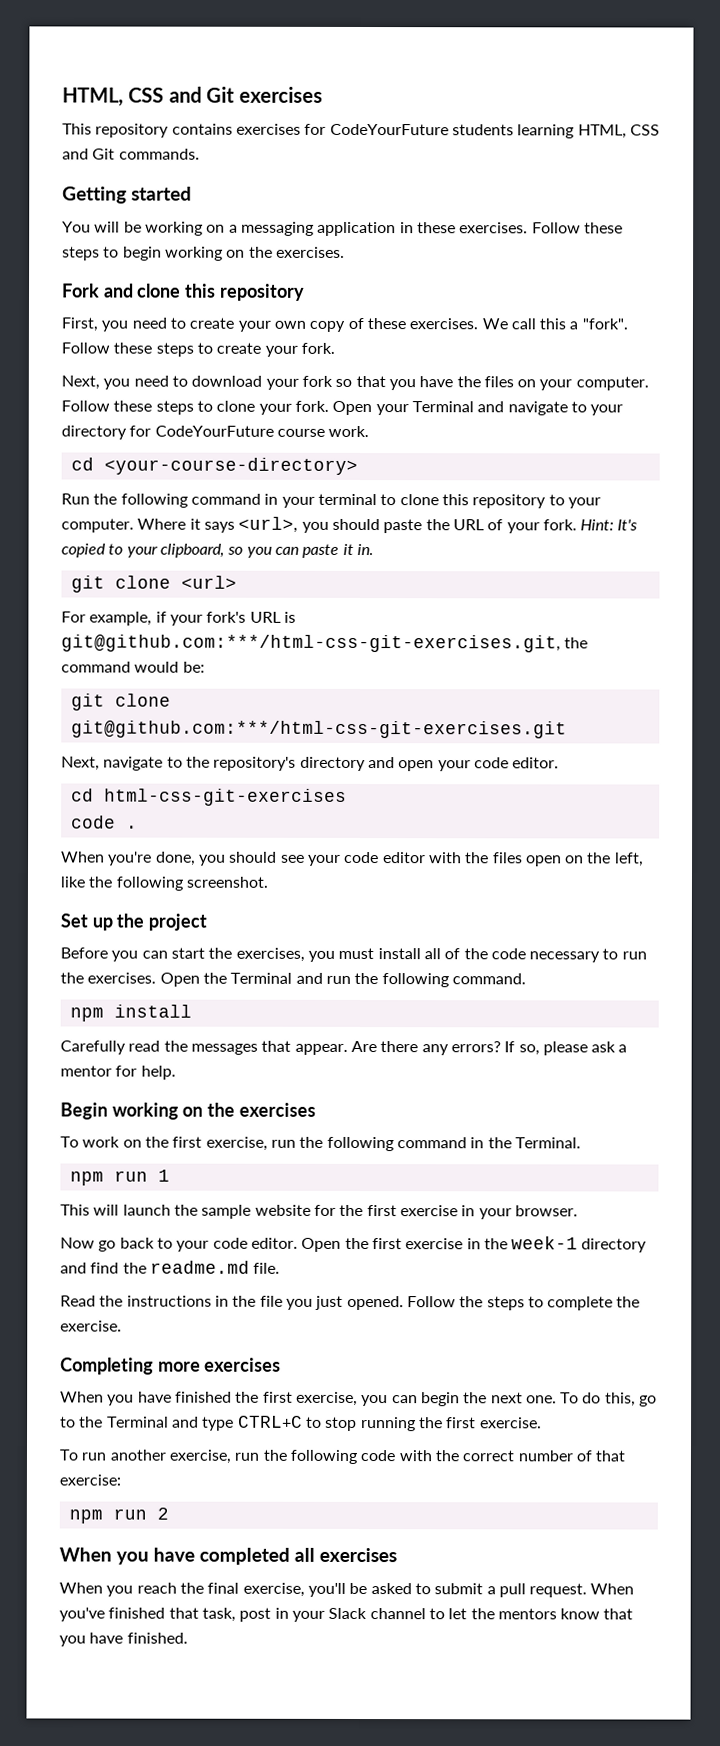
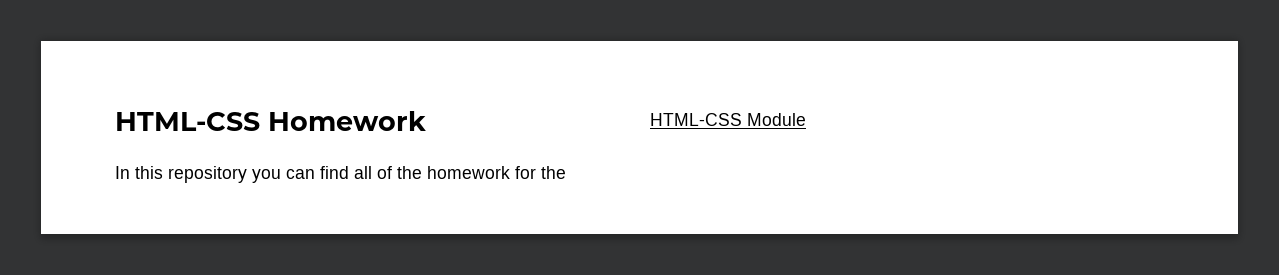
[62,86,323,107] [62,123,660,139] [62,148,200,160] [62,186,192,204] [62,221,623,237] [62,246,345,261] [62,283,305,301] [61,317,628,332] [61,342,335,357] [61,375,649,391] [61,400,624,416] [61,425,370,440] [70,457,358,475] [61,493,601,509] [61,516,639,534] [61,543,374,558] [70,575,237,593] [61,611,296,626] [61,634,589,653] [61,661,205,673] [70,693,171,711] [70,720,567,739] [61,756,560,772] [70,788,347,806] [70,815,138,829] [61,851,644,867] [60,876,268,891] [60,913,208,931] [60,947,647,963] [60,972,526,988] [69,1004,192,1022] [60,1040,628,1056] [60,1065,176,1080] [60,1102,316,1120] [60,1136,581,1152] [69,1169,170,1186] [60,1204,578,1220] [60,1236,648,1253] [60,1260,281,1274] [60,1295,641,1311] [60,1320,122,1332] [60,1357,282,1375] [60,1391,658,1407] [60,1415,542,1432] [59,1449,626,1464] [59,1474,121,1486] [68,1507,169,1524] [59,1547,397,1565] [59,1582,635,1598] [59,1607,634,1622] [59,1632,188,1647] HTML, CSS and Git exercises // This repository contains exercises for CodeYourFuture students learning HTML, CSS and Git commands. // Getting started // You will be working on a messaging application in these exercises. Follow these steps to begin working on the exercises. // Fork and clone this repository // First, you need to create your own copy of these exercises. We call this a "fork". Follow these steps to create your fork. // Next, you need to download your fork so that you have the files on your computer. Follow these steps to clone your fork. Open your Terminal and navigate to your directory for CodeYourFuture course work. // cd <your-course-directory> // Run the following command in your terminal to clone this repository to your computer. Where it says <url>, you should paste the URL of your fork. Hint: It's copied to your clipboard, so you can paste it in. // git clone <url> // For example, if your fork's URL is git@github.com:***/html-css-git-exercises.git, the command would be: // git clone git@github.com:***/html-css-git-exercises.git // Next, navigate to the repository's directory and open your code editor. // cd html-css-git-exercises // code . // When you're done, you should see your code editor with the files open on the left, like the following screenshot. // Set up the project // Before you can start the exercises, you must install all of the code necessary to run the exercises. Open the Terminal and run the following command. // npm install // Carefully read the messages that appear. Are there any errors? If so, please ask a mentor for help. // Begin working on the exercises // To work on the first exercise, run the following command in the Terminal. // npm run 1 // This will launch the sample website for the first exercise in your browser. // Now go back to your code editor. Open the first exercise in the week-1 directory and find the readme.md file. // Read the instructions in the file you just opened. Follow the steps to complete the exercise. // Completing more exercises // When you have finished the first exercise, you can begin the next one. To do this, go to the Terminal and type CTRL+C to stop running the first exercise. // To run another exercise, run the following code with the correct number of that exercise: // npm run 2 // When you have completed all exercises // When you reach the final exercise, you'll be asked to submit a pull request. When you've finished that task, post in your Slack channel to let the mentors know that you have finished. -> [115,111,426,131] [115,166,566,183] [650,113,806,126] HTML-CSS Homework // In this repository you can find all of the homework for the HTML-CSS Module

